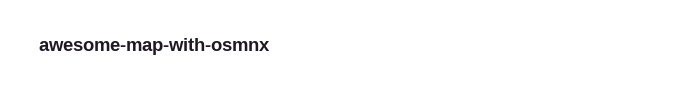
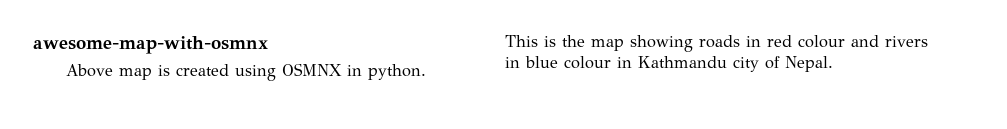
(270, 46) none -> [66,63,427,81] [505,35,928,52] [505,56,833,72] // Above map is created using OSMNX in python. This is the map showing roads in red colour and rivers in blue colour in Kathmandu city of Nepal.

